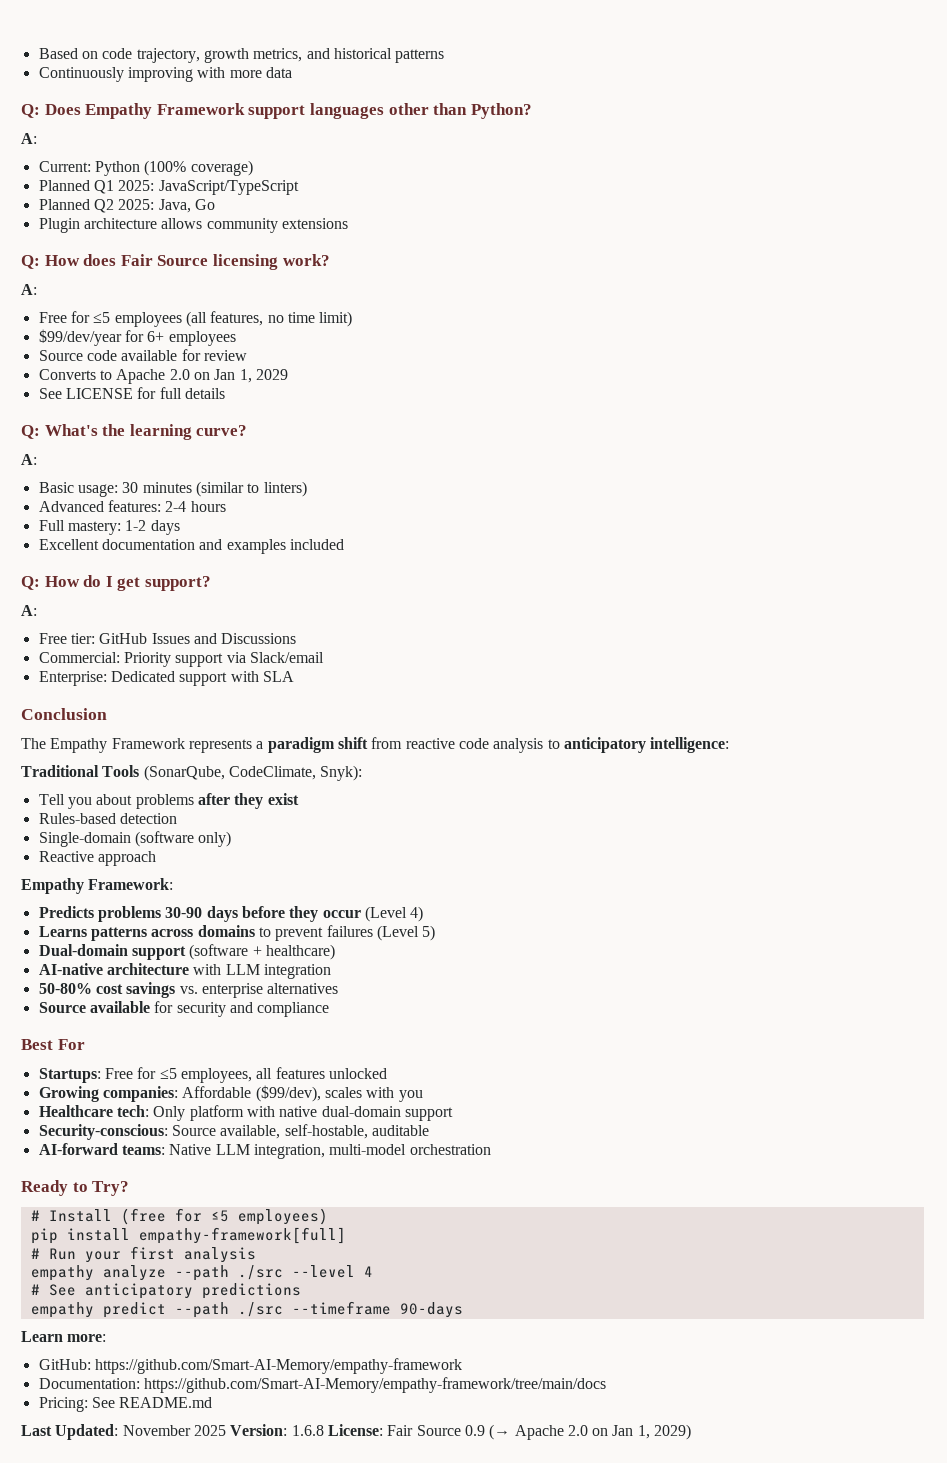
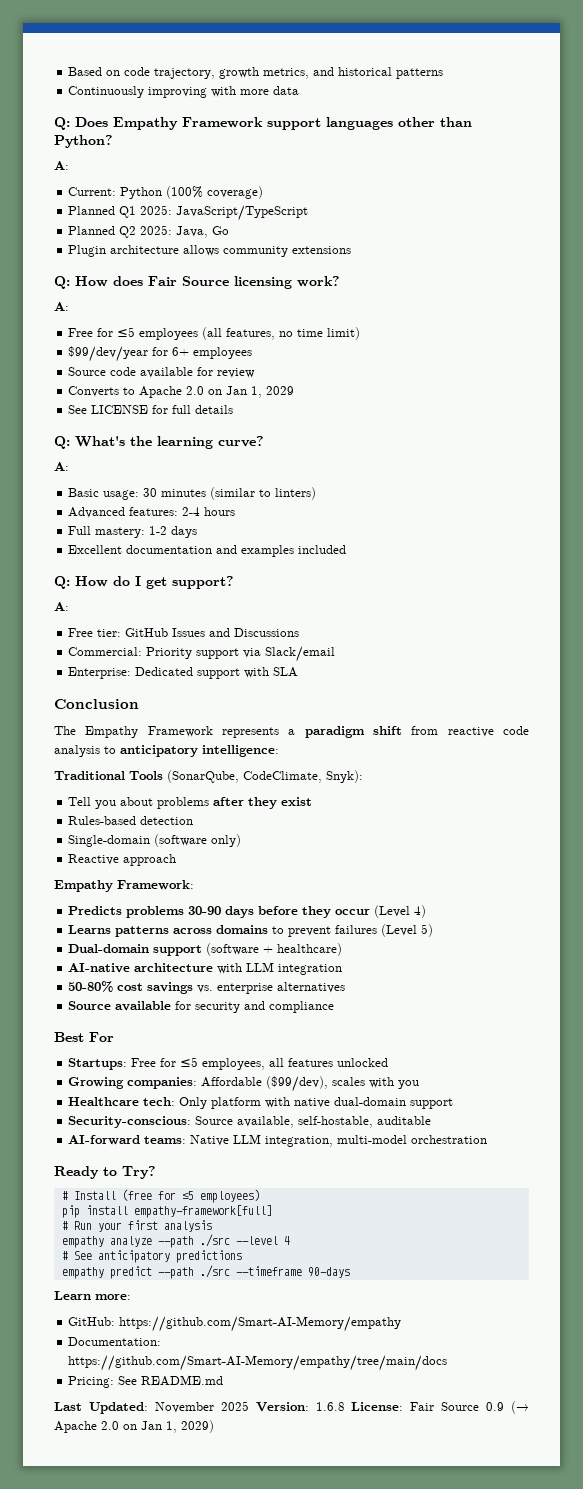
[94,1358,462,1374] https://github.com/Smart-AI-Memory/empathy-framework -> [119,1316,402,1332] https://github.com/Smart-AI-Memory/empathy
[143,1377,606,1393] https://github.com/Smart-AI-Memory/empathy-framework/tree/main/docs -> [68,1355,448,1371] https://github.com/Smart-AI-Memory/empathy/tree/main/docs

